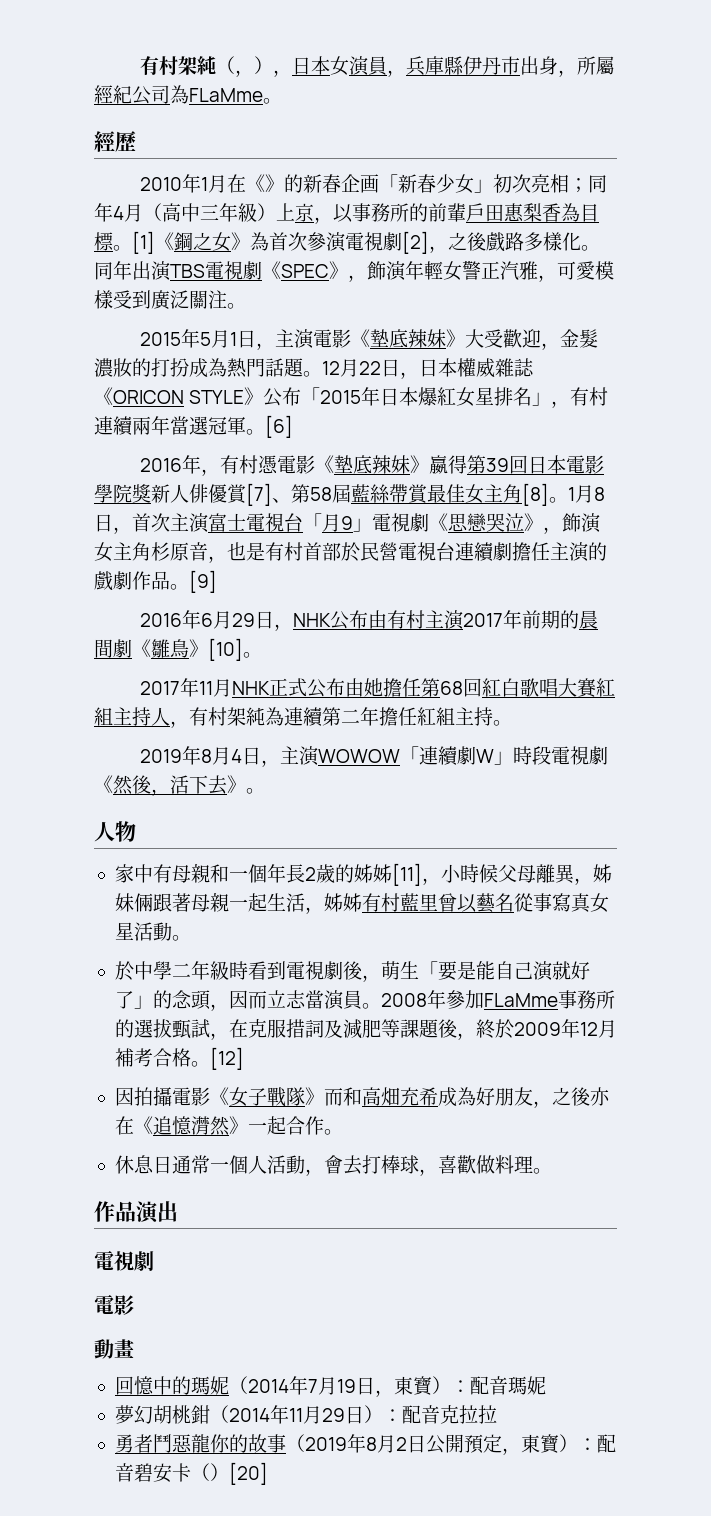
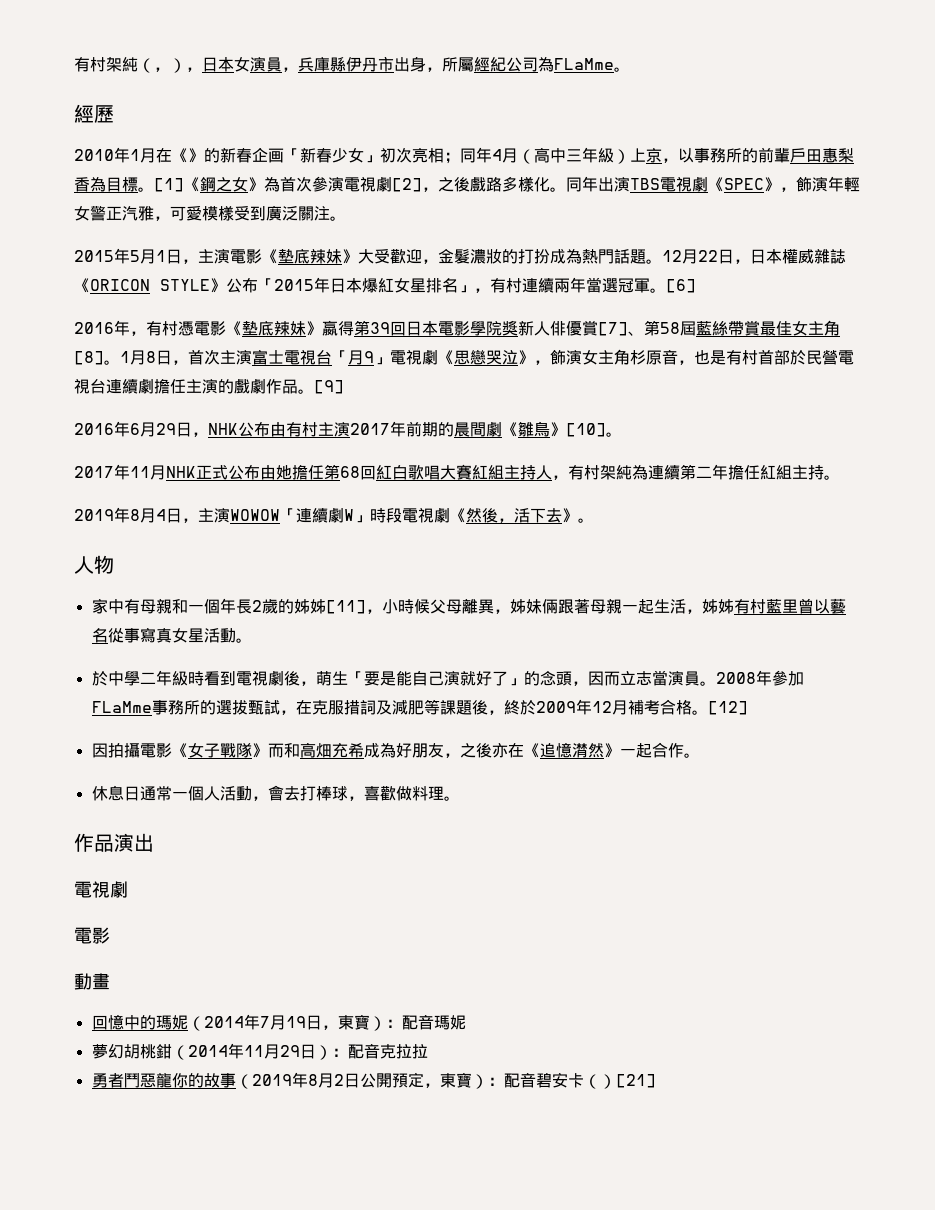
[228,1462,268,1485] [20] -> [615,1074,656,1088] [21]

